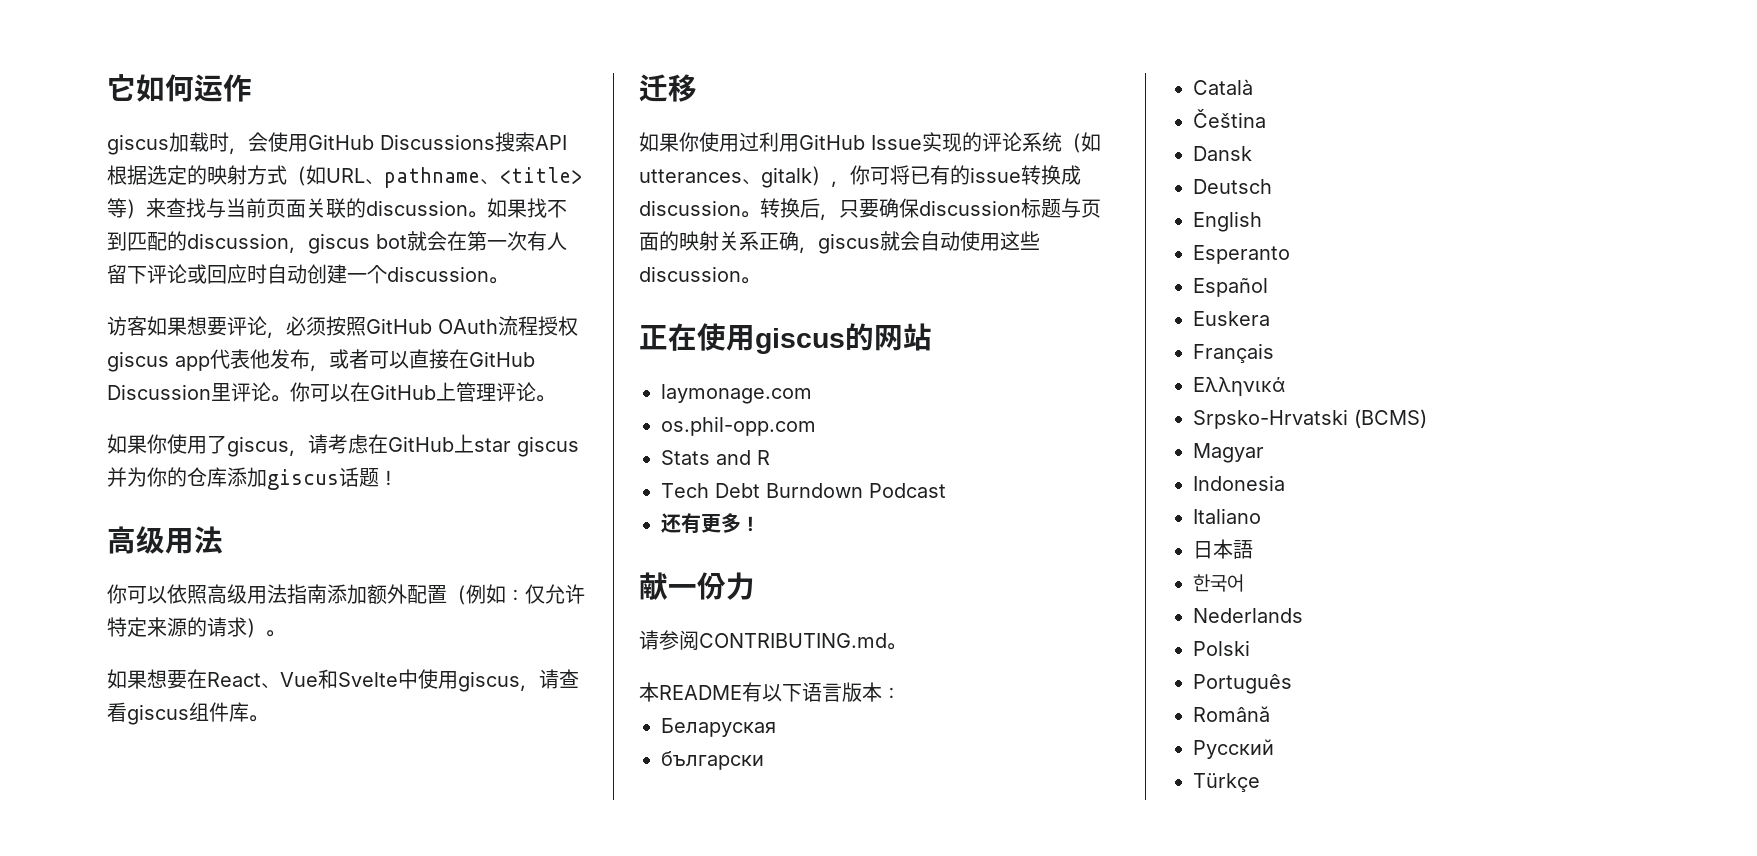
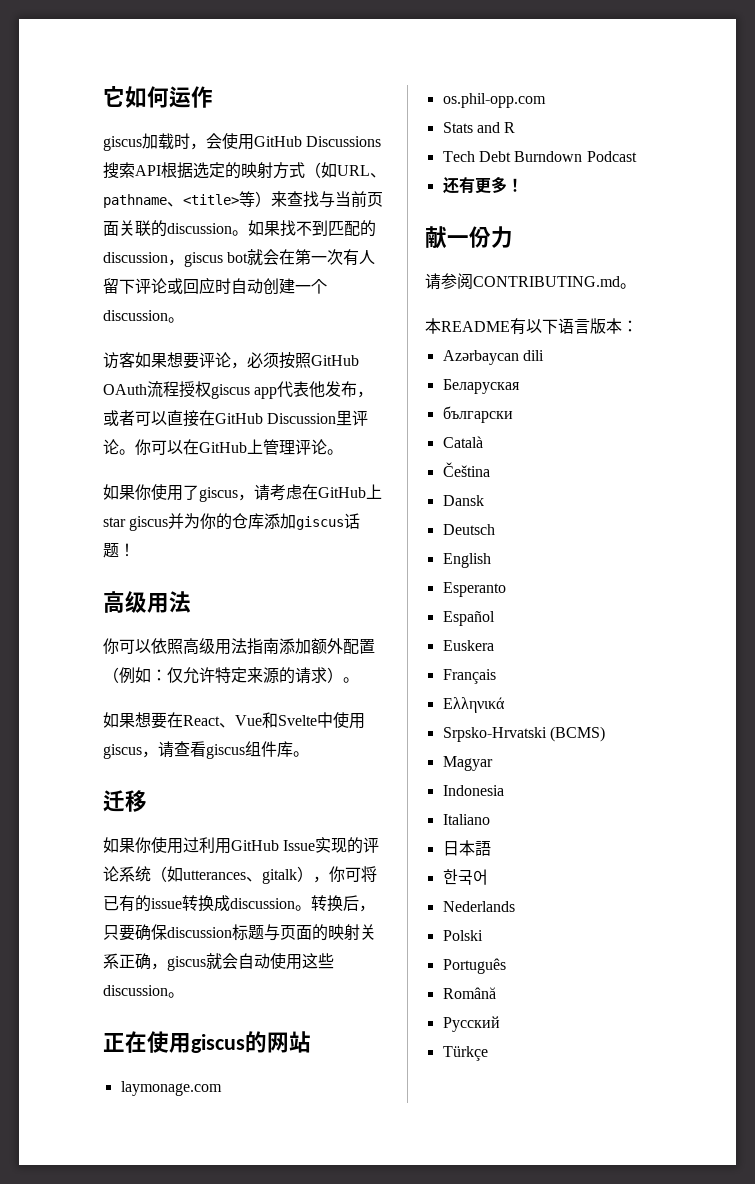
(901, 693) none -> [442,350,544,365] // Azərbaycan dili

